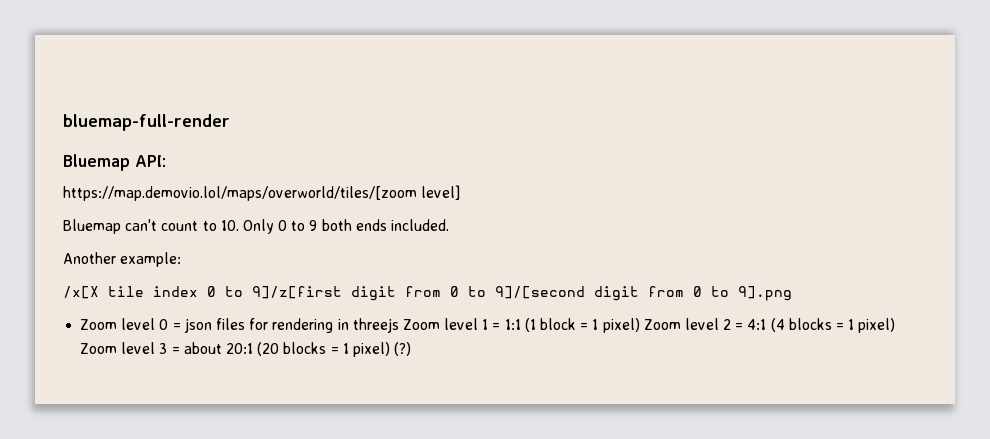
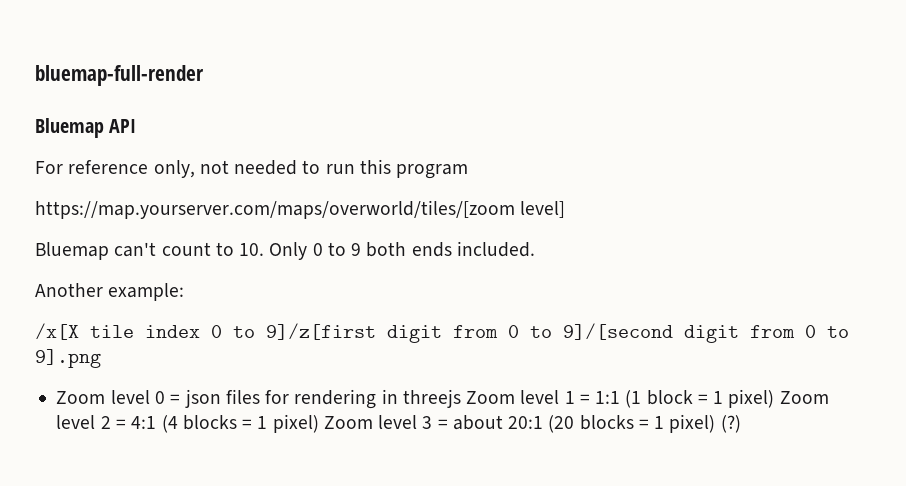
[135,155,166,167] [63,186,417,201] API: // https://map.demovio.lol/maps/overworld/tiles/[zoom -> [109,119,137,133] [35,159,469,179] [35,200,515,219] API // For reference only, not needed to run this program // https://map.yourserver.com/maps/overworld/tiles/[zoom

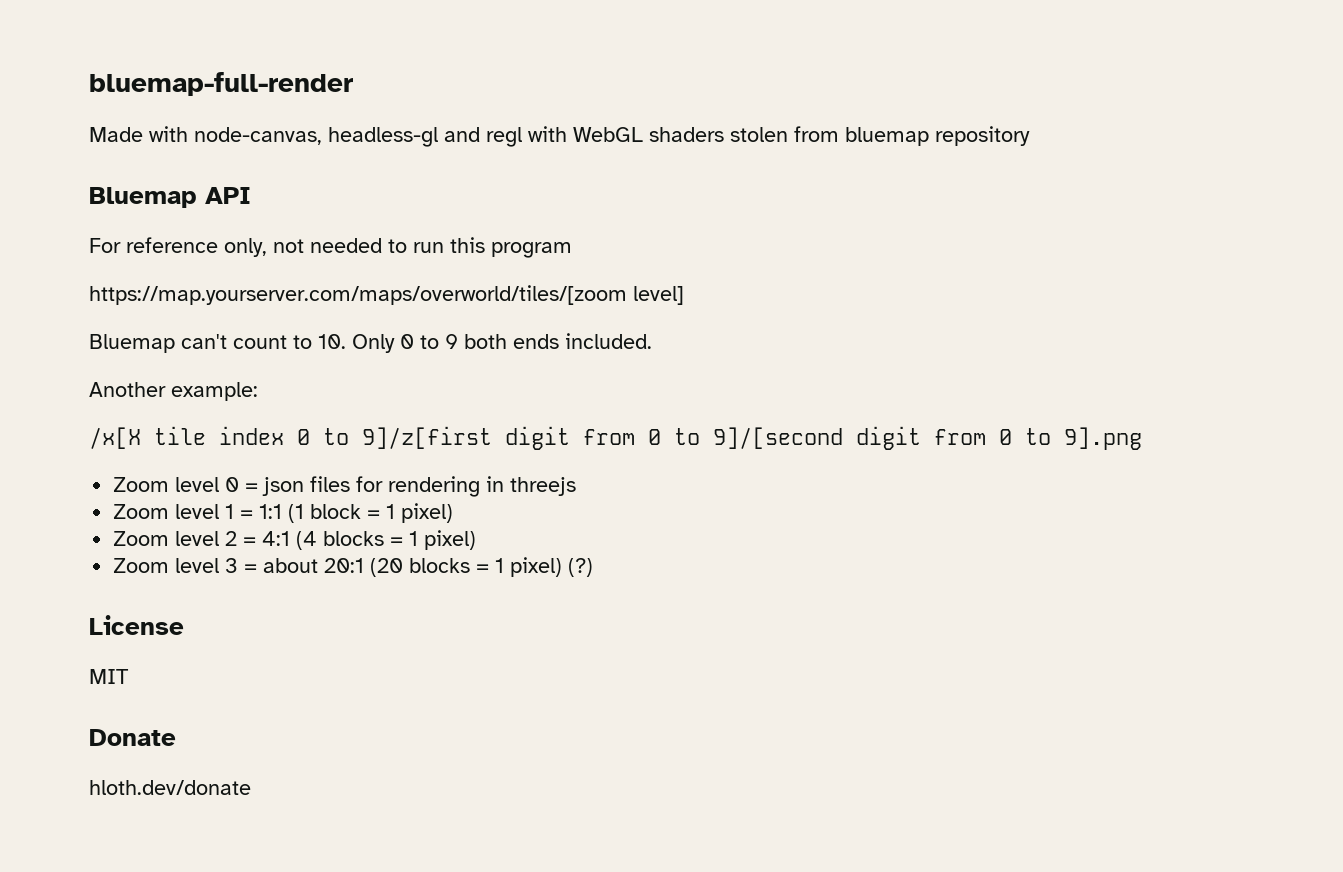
(204, 75) none -> [89,126,1030,147] // Made with node-canvas, headless-gl and regl with WebGL shaders stolen from bluemap repository
(461, 398) none -> (577, 486) //
(775, 398) none -> (454, 513) //
(319, 423) none -> (477, 540) //
(741, 424) none -> [89,615,184,635] [89,669,129,684] [89,729,176,746] [89,780,251,795] // License // MIT // Donate // hloth.dev/donate

